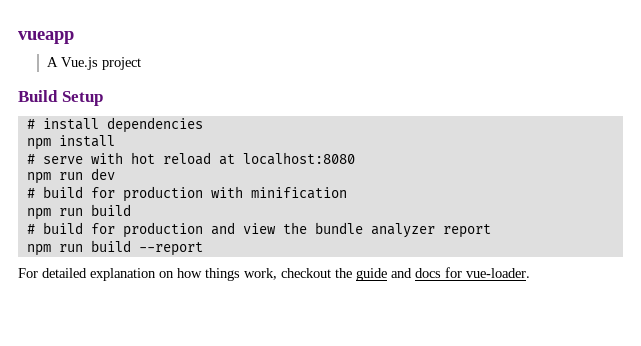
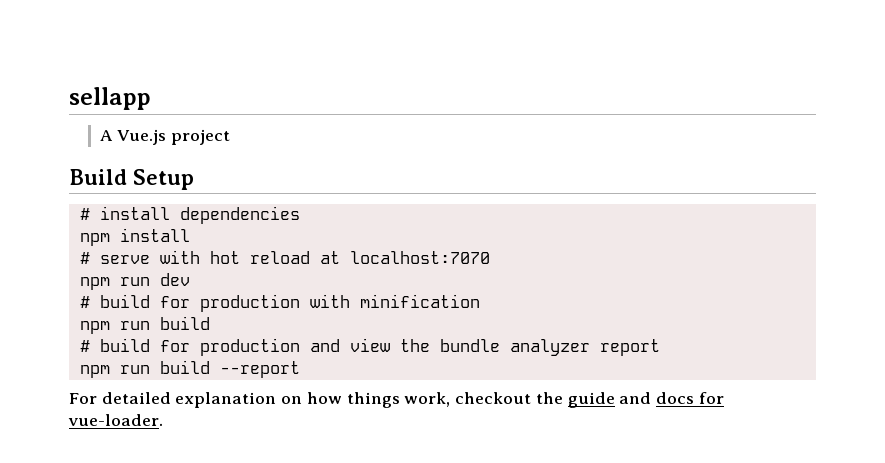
[18,31,74,44] vueapp -> [69,87,151,110] sellapp
[242,152,355,165] localhost:8080 -> [349,251,490,264] localhost:7070

